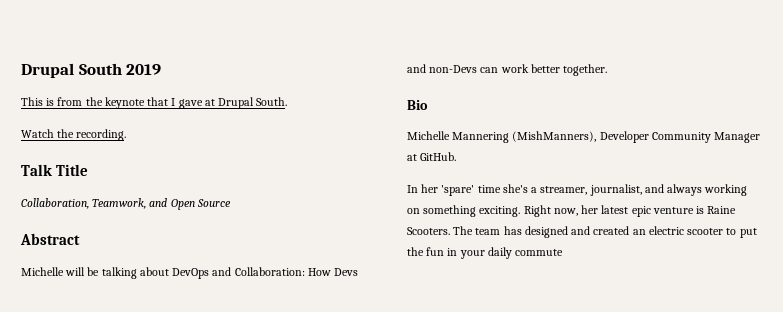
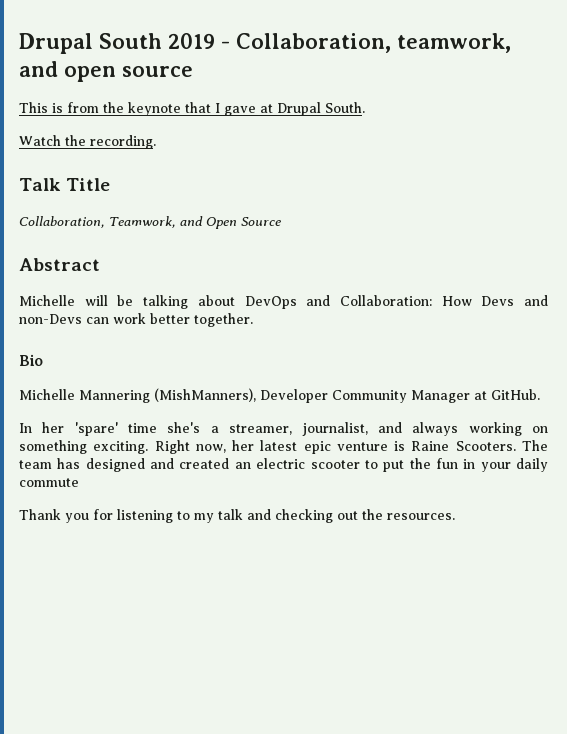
(162, 69) none -> [221,33,511,53] [19,61,193,82] - Collaboration, teamwork, and open source
(564, 252) none -> [19,509,455,523] // Thank you for listening to my talk and checking out the resources.

